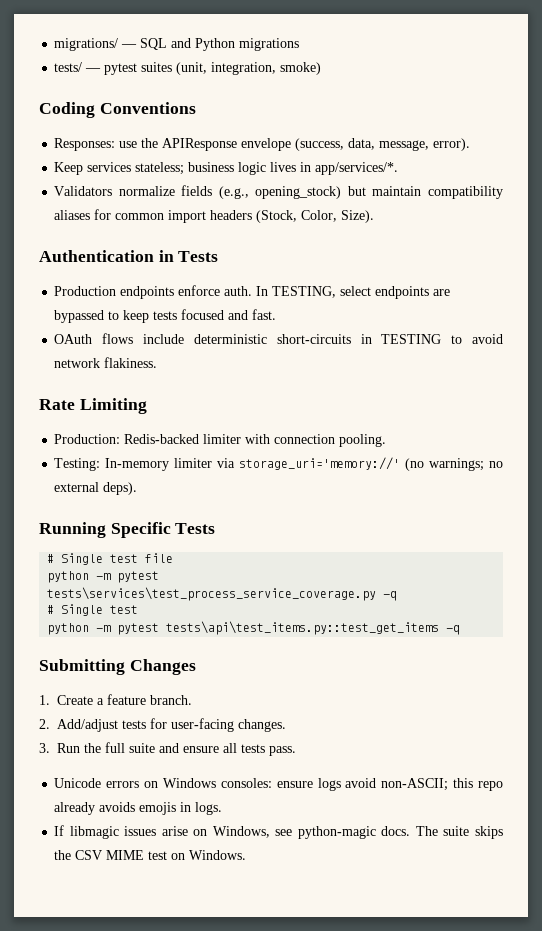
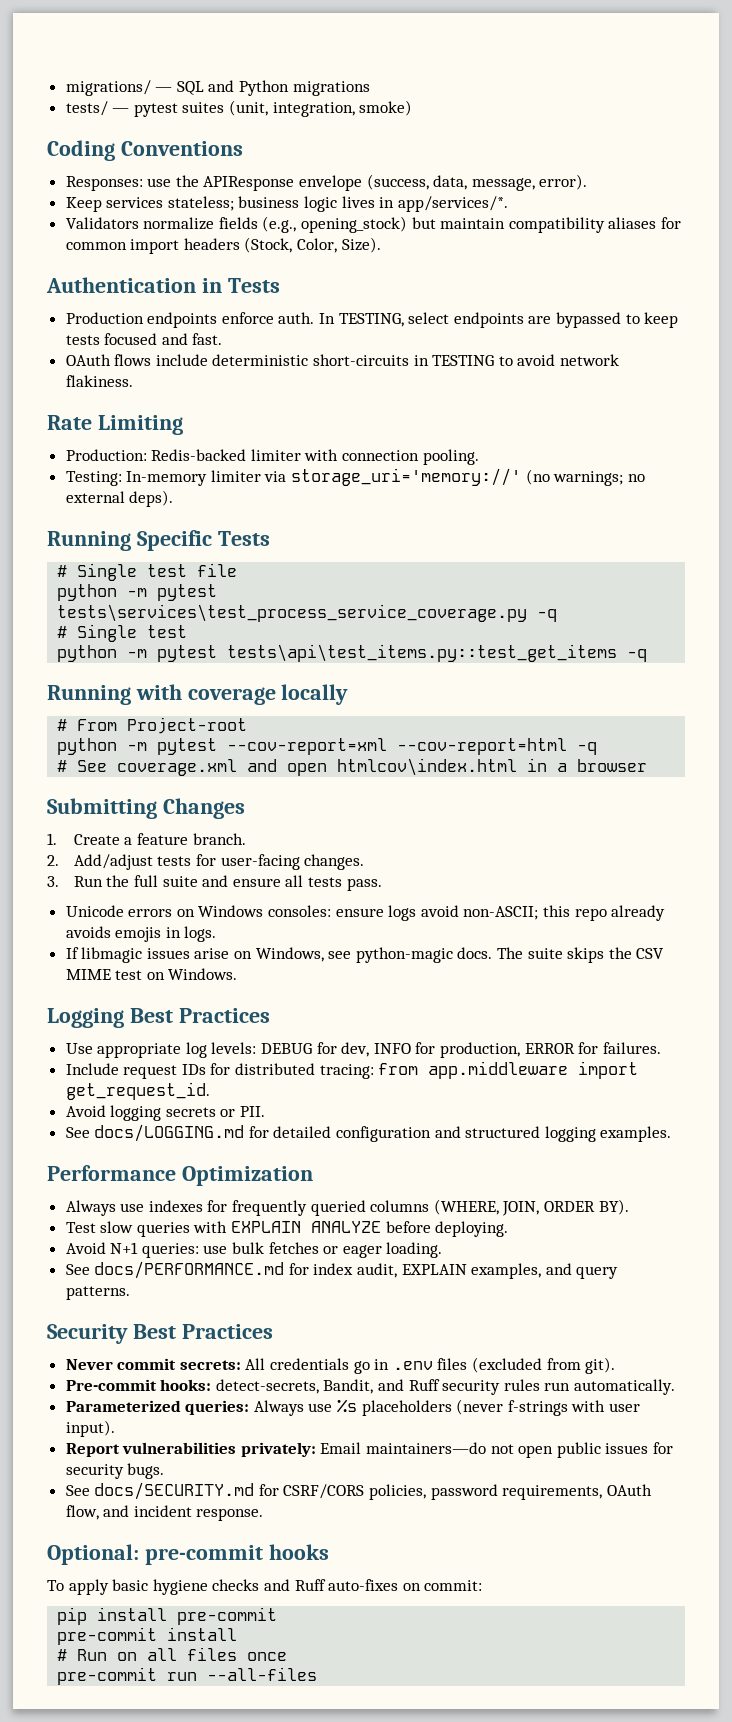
(461, 630) none -> [47,684,349,705] [57,717,248,734] [57,738,598,755] [57,758,648,776] // Running with coverage locally // # From Project-root // python -m pytest --cov-report=xml --cov-report=html -q // # See coverage.xml and open htmlcov\index.html in a browser
(247, 855) none -> [47,1008,270,1028] [65,1042,661,1058] [65,1061,639,1079] [65,1082,210,1100] [65,1105,266,1121] [65,1124,672,1142] [47,1165,313,1186] [65,1199,629,1216] [65,1221,509,1237] [65,1242,443,1258] [65,1261,619,1279] [65,1286,130,1300] [47,1324,273,1344] [65,1357,616,1374] [65,1379,676,1395] [65,1399,641,1416] [65,1420,115,1437] [65,1442,674,1458] [65,1463,165,1479] [65,1482,652,1500] [65,1505,264,1521] [47,1544,329,1565] [47,1579,483,1595] [57,1607,278,1625] [57,1627,238,1645] [57,1647,288,1661] [57,1667,318,1685] // Logging Best Practices // Use appropriate log levels: DEBUG for dev, INFO for production, ERROR for failures. // Include request IDs for distributed tracing: from app.middleware import get_request_id. // Avoid logging secrets or PII. // See docs/LOGGING.md for detailed configuration and structured logging examples. // Performance Optimization // Always use indexes for frequently queried columns (WHERE, JOIN, ORDER BY). // Test slow queries with EXPLAIN ANALYZE before deploying. // Avoid N+1 queries: use bulk fetches or eager loading. // See docs/PERFORMANCE.md for index audit, EXPLAIN examples, and query patterns. // Security Best Practices // Never commit secrets: All credentials go in .env files (excluded from git). // Pre-commit hooks: detect-secrets, Bandit, and Ruff security rules run automatically. // Parameterized queries: Always use %s placeholders (never f-strings with user input). // Report vulnerabilities privately: Email maintainers—do not open public issues for security bugs. // See docs/SECURITY.md for CSRF/CORS policies, password requirements, OAuth flow, and incident response. // Optional: pre-commit hooks // To apply basic hygiene checks and Ruff auto-fixes on commit: // pip install pre-commit // pre-commit install // # Run on all files once // pre-commit run --all-files

